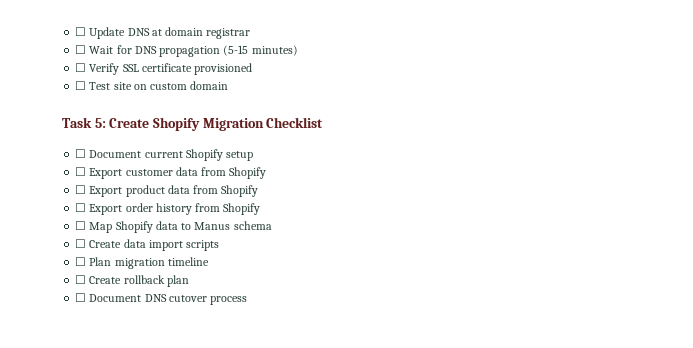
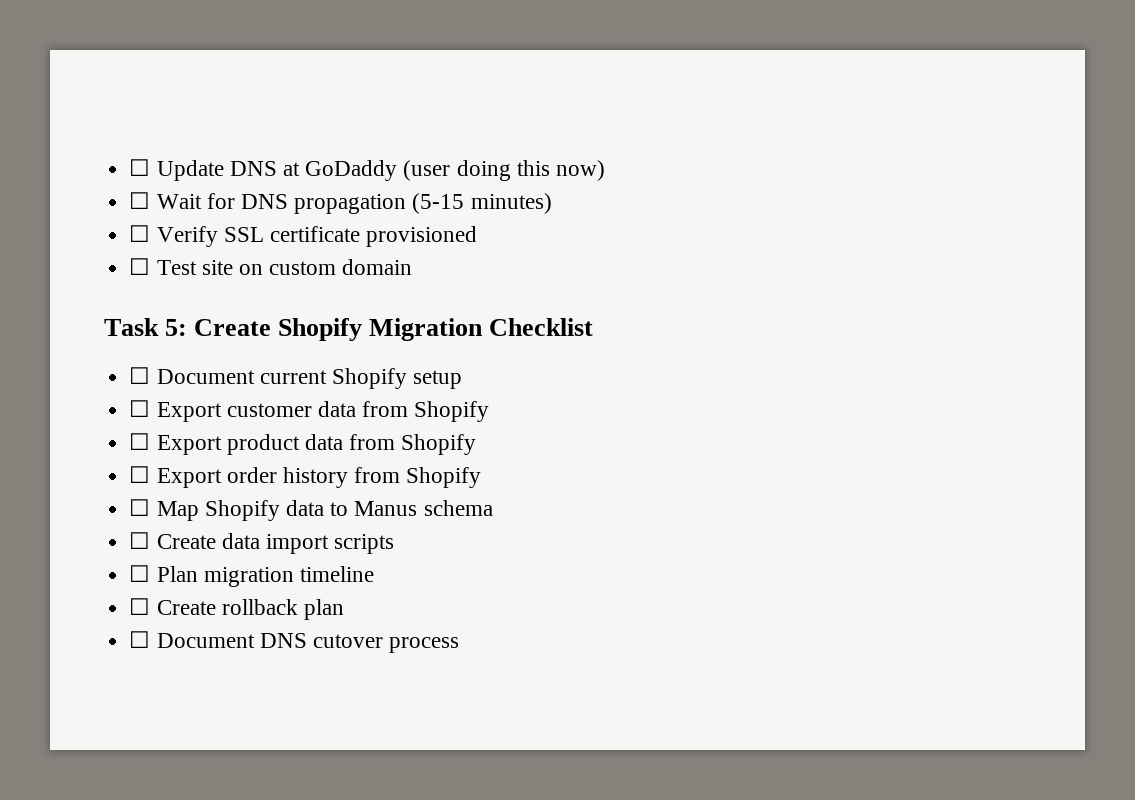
[165,27,251,39] domain registrar -> [305,160,605,181] GoDaddy (user doing this now)

